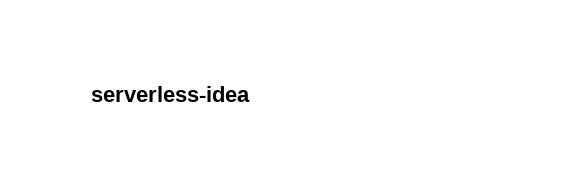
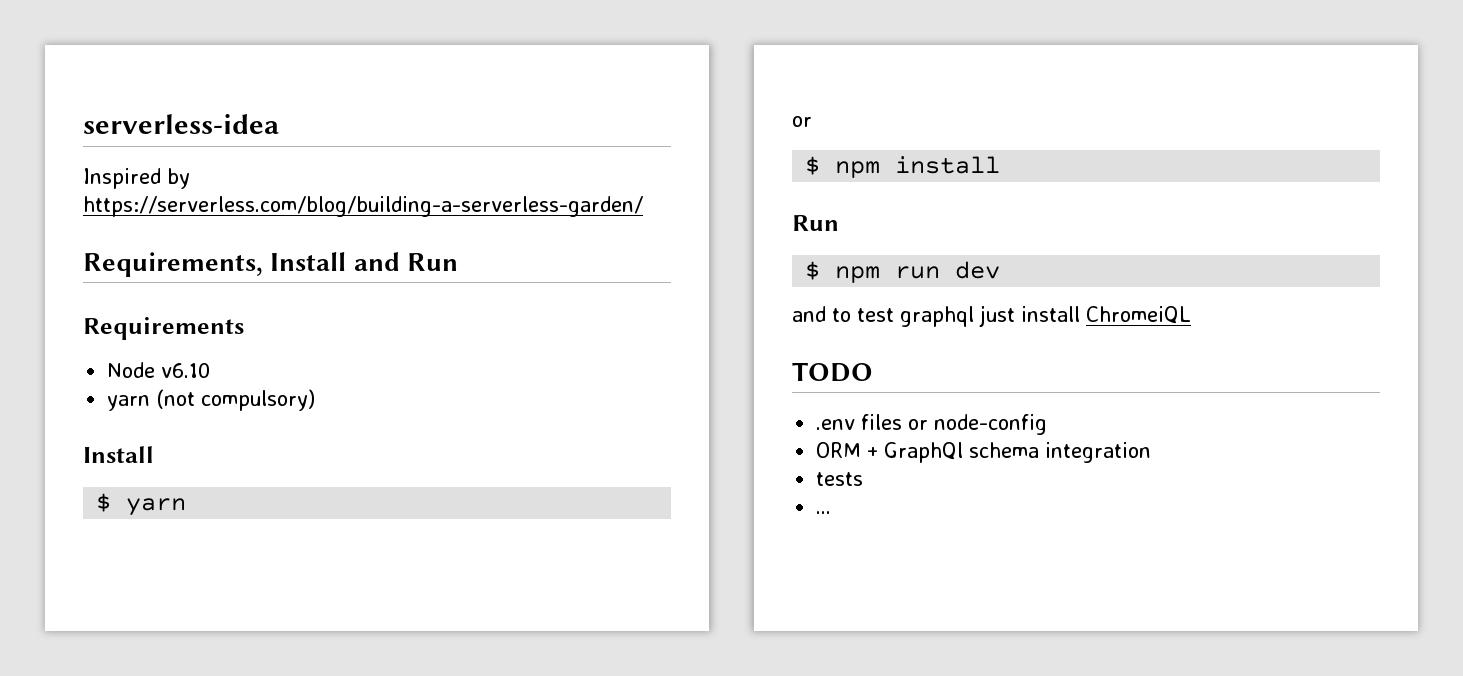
(250, 94) none -> [83,168,190,189] [83,196,643,217] [83,252,458,277] [83,317,244,340] [107,362,211,378] [107,389,316,411] [83,446,154,463] [96,493,187,516] [792,116,812,127] [805,156,1001,178] [792,215,839,231] [805,261,1001,283] [792,305,1191,327] [792,362,873,382] [816,414,1048,435] [816,442,1152,463] [816,472,864,486] [816,511,832,514] // Inspired by https://serverless.com/blog/building-a-serverless-garden/ // Requirements, Install and Run // Requirements // Node v6.10 // yarn (not compulsory) // Install // $ yarn // or // $ npm install // Run // $ npm run dev // and to test graphql just install ChromeiQL // TODO // .env files or node-config // ORM + GraphQl schema integration // tests // ...

